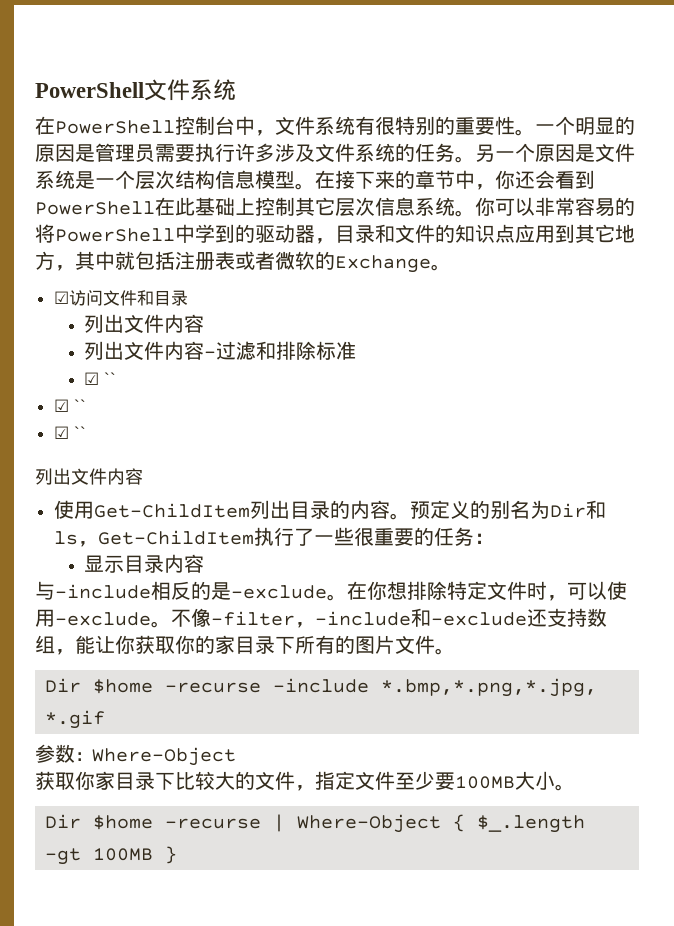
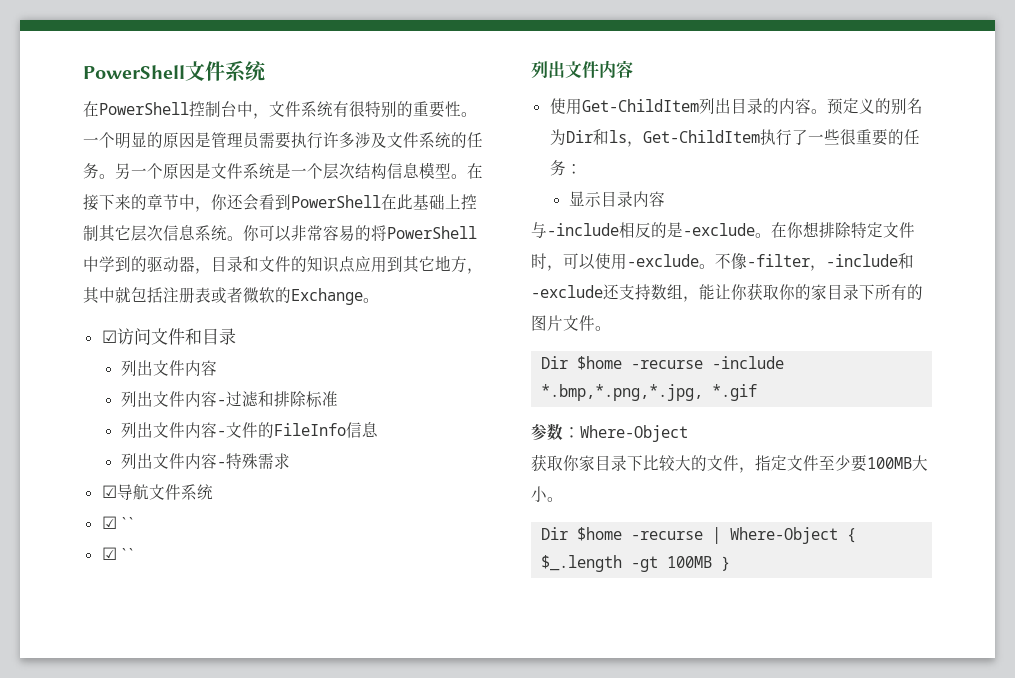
[84,372,117,385] ☑ `` -> [121,422,379,438] [121,453,291,470] [101,484,213,500] 列出文件内容-文件的FileInfo信息 // 列出文件内容-特殊需求 // ☑导航文件系统

